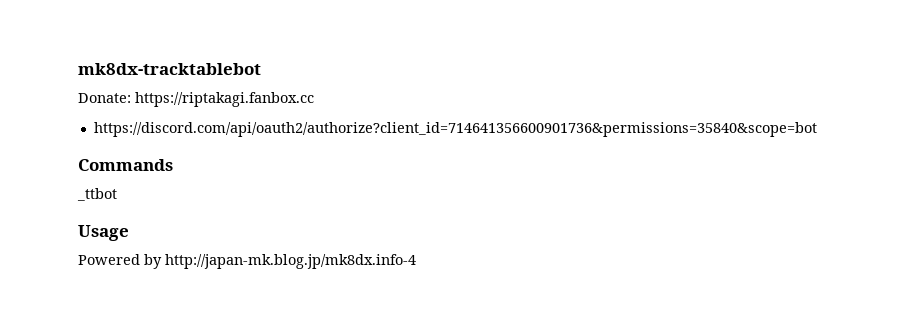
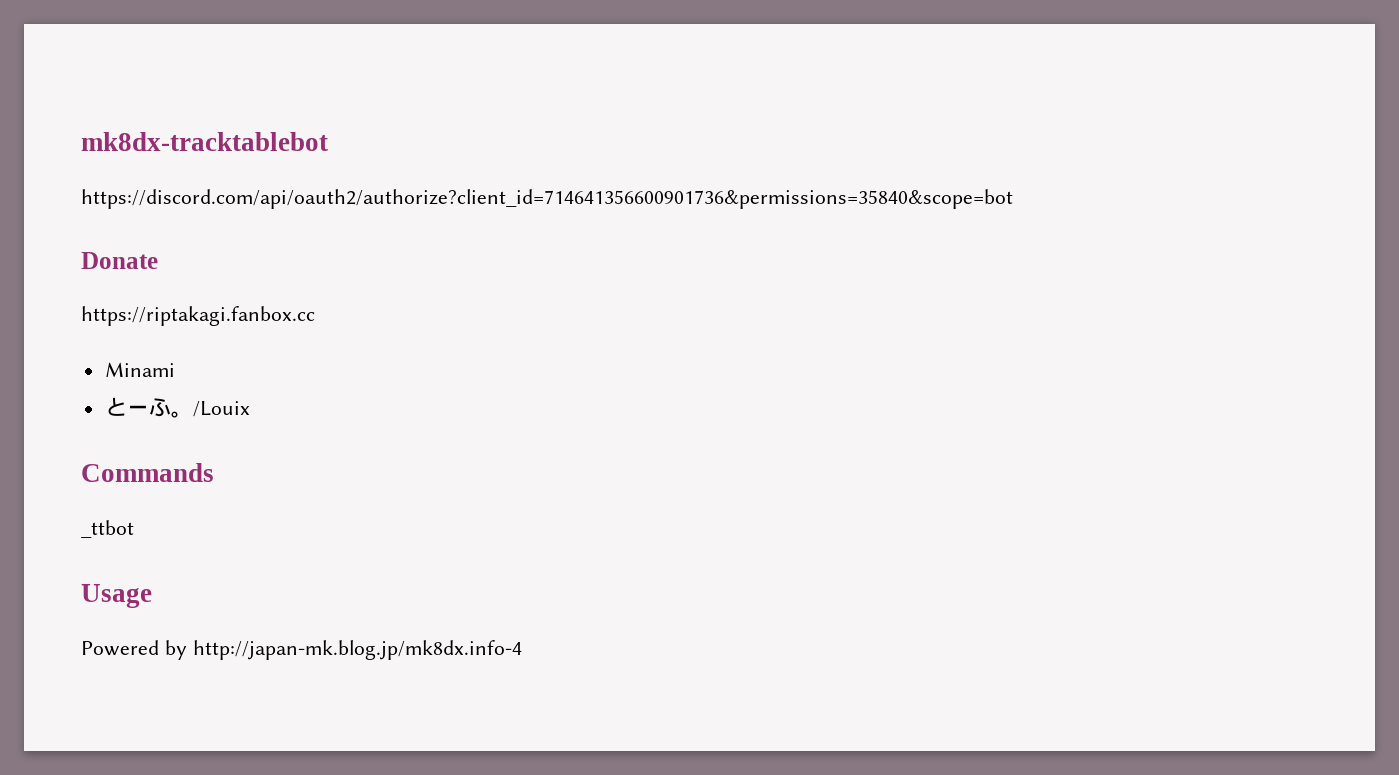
[78,93,131,103] Donate: -> [81,189,1013,209] [81,252,158,269] https://discord.com/api/oauth2/authorize?client_id=714641356600901736&permissions=35840&scope=bot // Donate //
[93,122,817,137] https://discord.com/api/oauth2/authorize?client_id=714641356600901736&permissions=35840&scope=bot -> [104,362,175,377] [104,397,250,418] Minami // とーふ。/Louix

